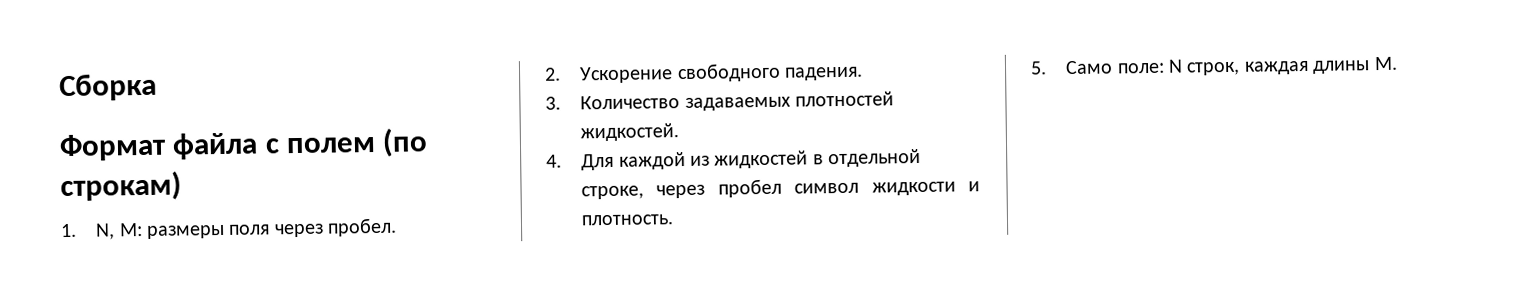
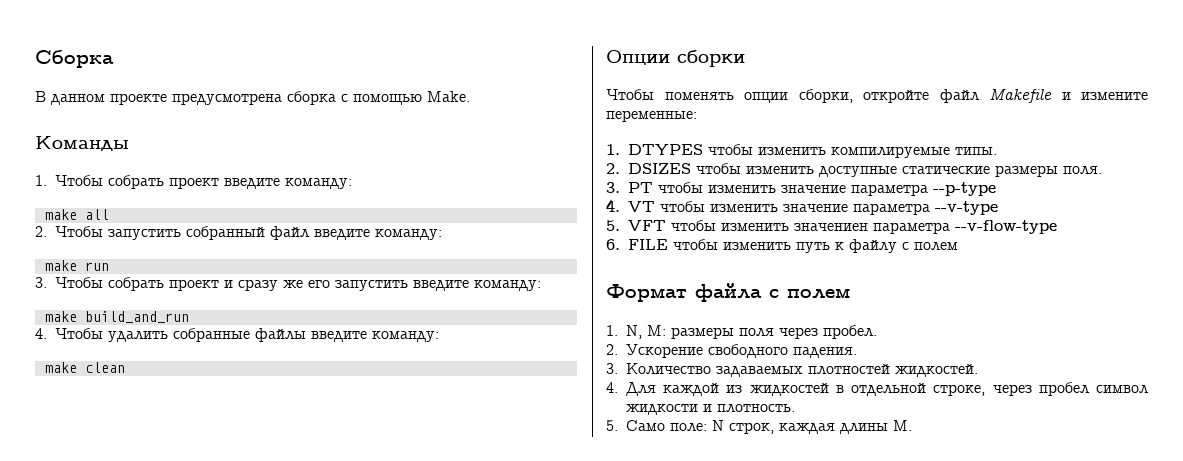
(157, 87) none -> [35,91,470,105] [35,136,129,151] [35,175,352,189] [44,209,109,220] [35,226,442,240] [44,260,109,271] [35,277,541,291] [44,311,189,323] [35,328,439,342] [44,362,125,373] [606,50,745,67] [606,88,1148,103] [606,110,697,122] [606,144,997,158] [606,163,1102,177] [606,182,996,196] [606,199,998,215] [606,220,1057,234] [606,239,958,253] // В данном проекте предусмотрена сборка с помощью Make. // Команды // 1. Чтобы собрать проект введите команду: // make all // 2. Чтобы запустить собранный файл введите команду: // make run // 3. Чтобы собрать проект и сразу же его запустить введите команду: // make build_and_run // 4. Чтобы удалить собранные файлы введите команду: // make clean // Опции сборки // Чтобы поменять опции сборки, откройте файл Makefile и измените переменные: // 1. DTYPES чтобы изменить компилируемые типы. // 2. DSIZES чтобы изменить доступные статические размеры поля. // 3. PT чтобы изменить значение параметра --p-type // 4. VT чтобы изменить значение параметра --v-type // 5. VFT чтобы изменить значениен параметра --v-flow-type // 6. FILE чтобы изменить путь к файлу с полем
[382,127,429,157] [60,170,182,202] (по строкам) -> (850, 294) none

